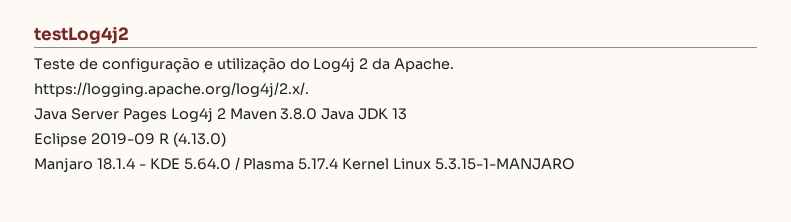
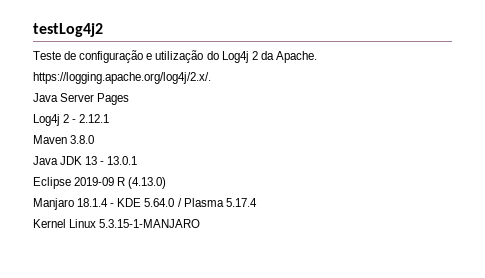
[170,108,226,123] Log4j 2 -> [33,114,110,126] // Log4j 2 - 2.12.1 //
(318, 114) none -> (95, 139) //
(408, 114) none -> [100,156,138,165] - 13.0.1
(339, 164) none -> (257, 202) //

